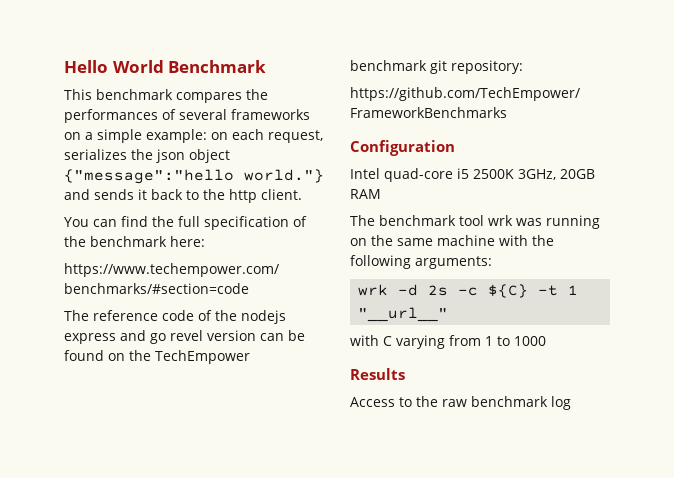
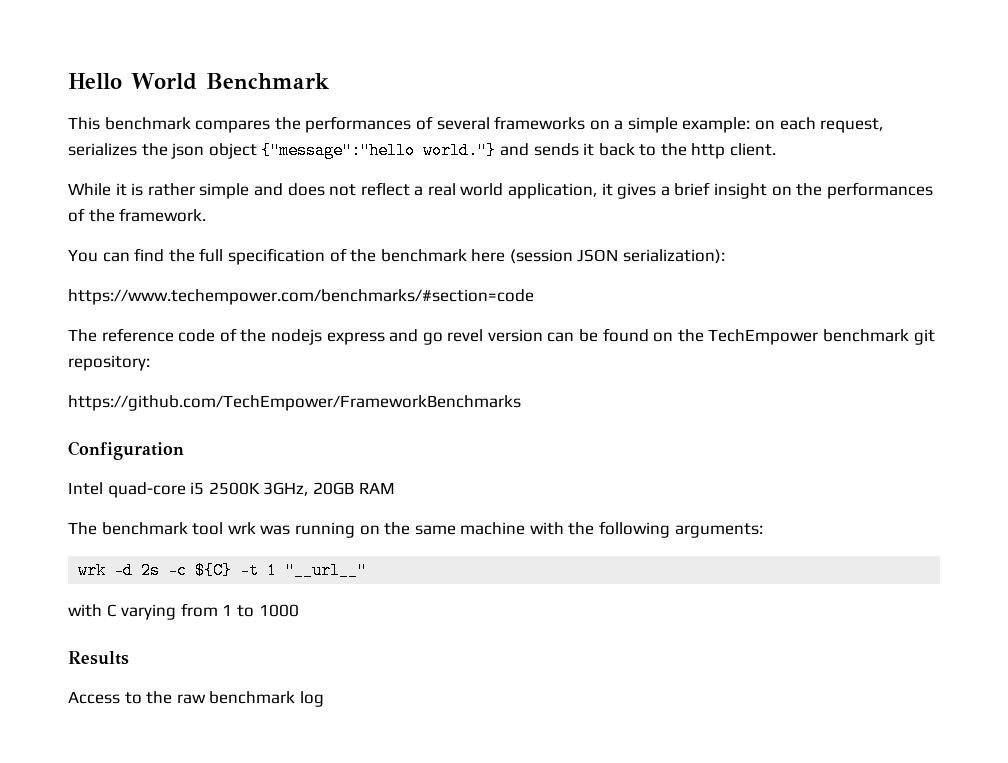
(302, 194) none -> [68,182,933,199] [68,208,207,222] // While it is rather simple and does not reflect a real world application, it gives a brief insight on the performances of the framework.
[170,236,205,247] here: -> [471,249,726,264] here (session JSON serialization):

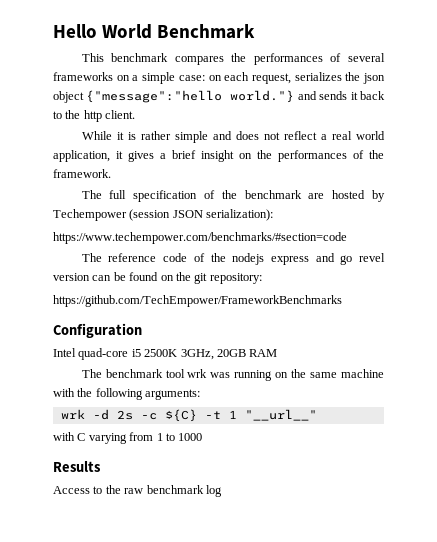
[682,117,751,133] example: -> [178,75,205,81] case:
[68,248,195,262] You can find the -> [81,190,102,199] The
[471,249,506,262] here -> [308,190,385,202] [53,209,127,221] are hosted by Techempower
[708,329,910,345] TechEmpower benchmark -> (191, 276) none

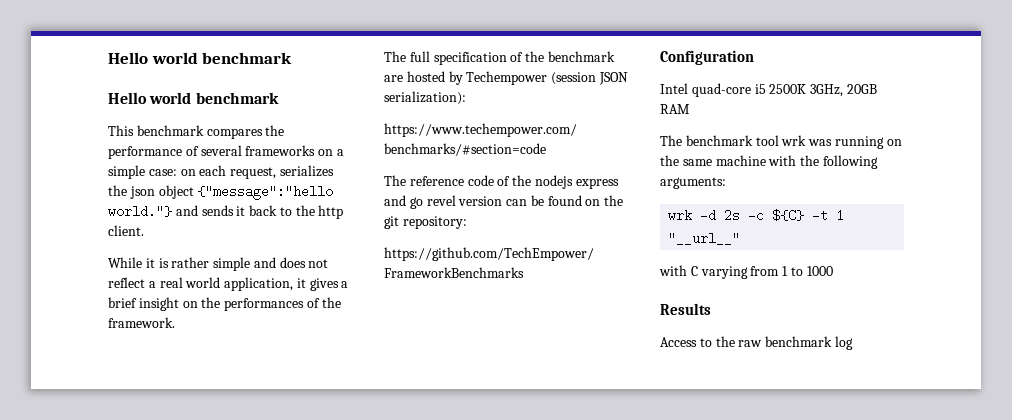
[53,24,256,39] Hello World Benchmark -> [108,52,293,64] [108,92,279,104] Hello world benchmark // Hello world benchmark
[253,53,323,65] performances -> [108,146,182,159] performance

